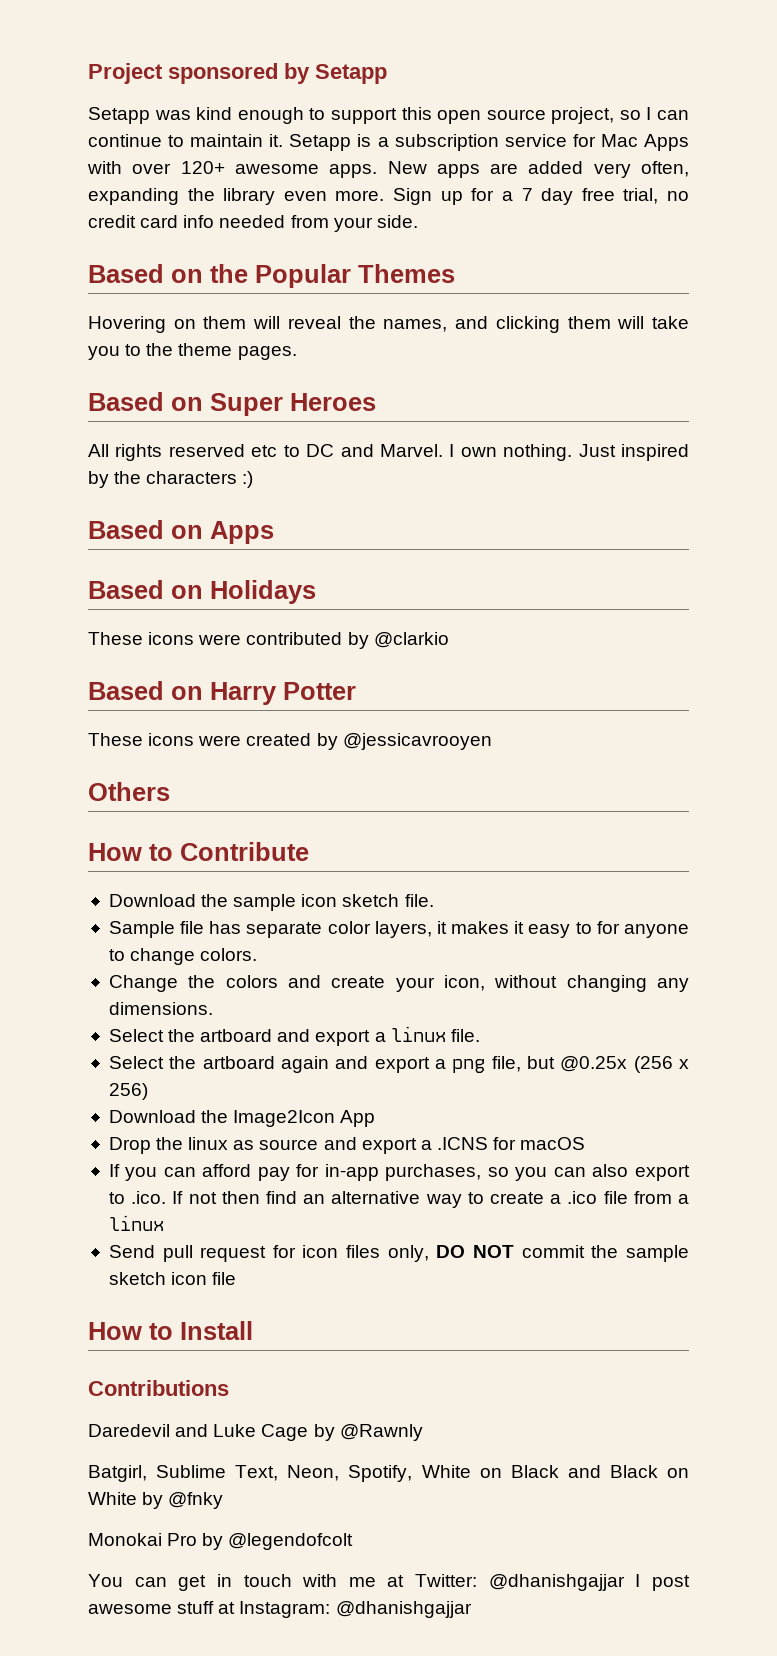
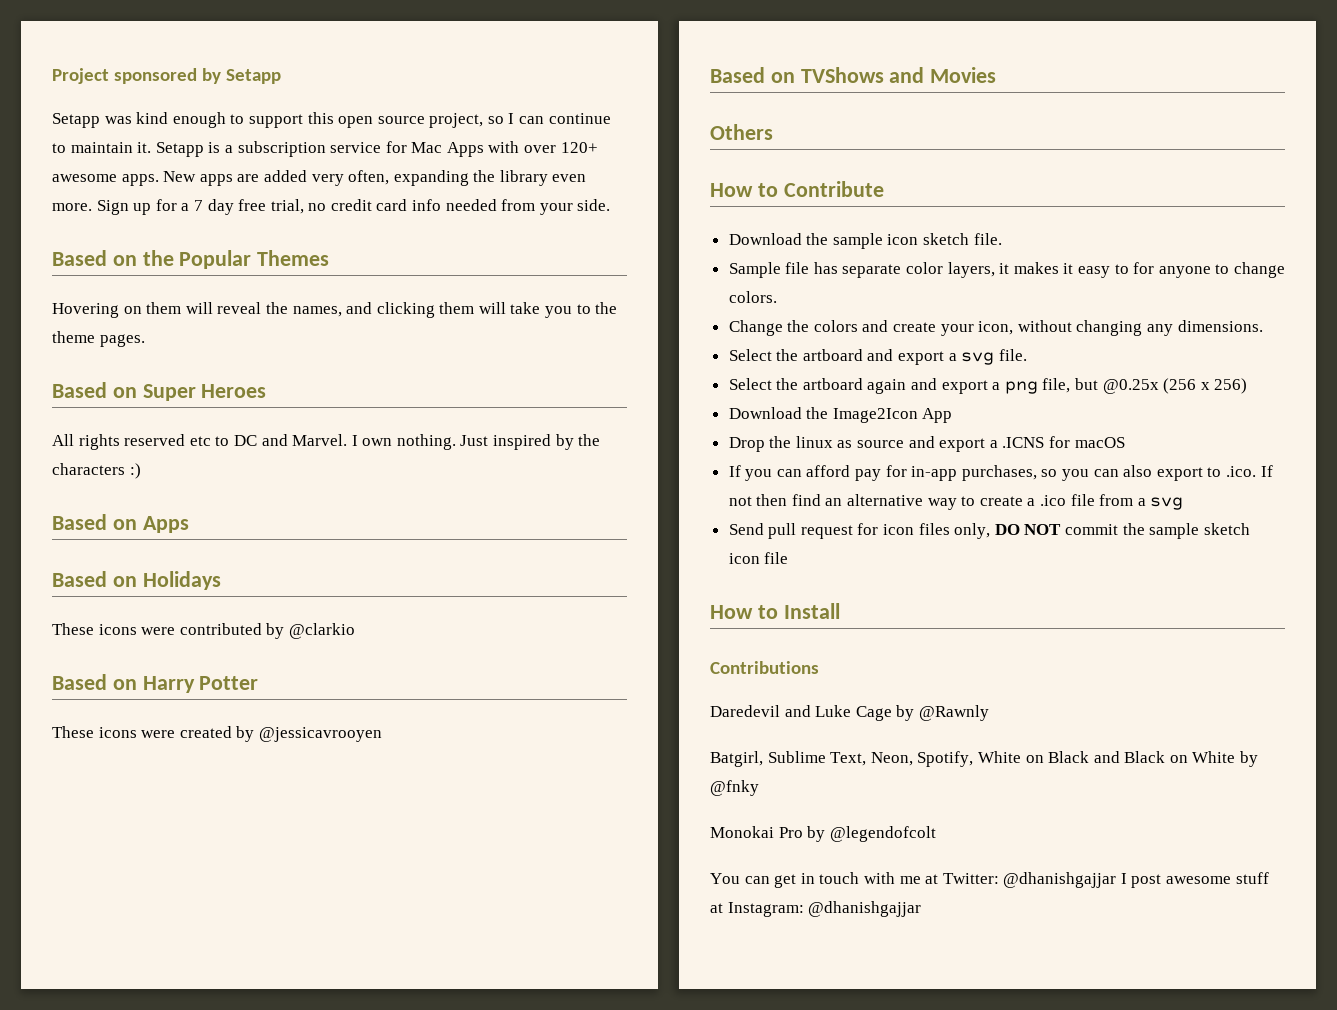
(492, 741) none -> [710,67,997,83] // Based on TVShows and Movies
[390,1026,446,1042] linux -> [961,352,995,365] svg
[108,1215,164,1231] linux -> [1150,497,1184,510] svg

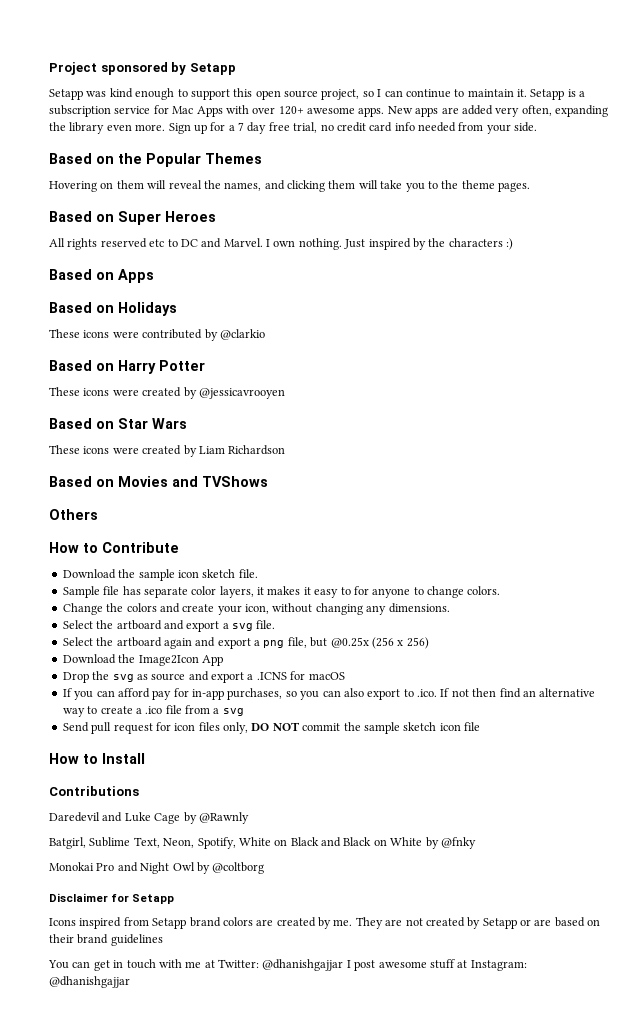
(795, 77) none -> [118,418,187,429] [49,445,286,457] [49,476,198,487] Star Wars // These icons were created by Liam Richardson // Based on Movies and
[889,67,997,83] and Movies -> (268, 481) none
[795,436,833,448] linux -> [112,674,134,682] svg
[807,826,936,842] by @legendofcolt -> [117,862,265,874] [49,893,175,904] [49,917,601,929] [49,934,163,946] and Night Owl by @coltborg // Disclaimer for Setapp // Icons inspired from Setapp brand colors are created by me. They are not created by Setapp or are based on their brand guidelines

